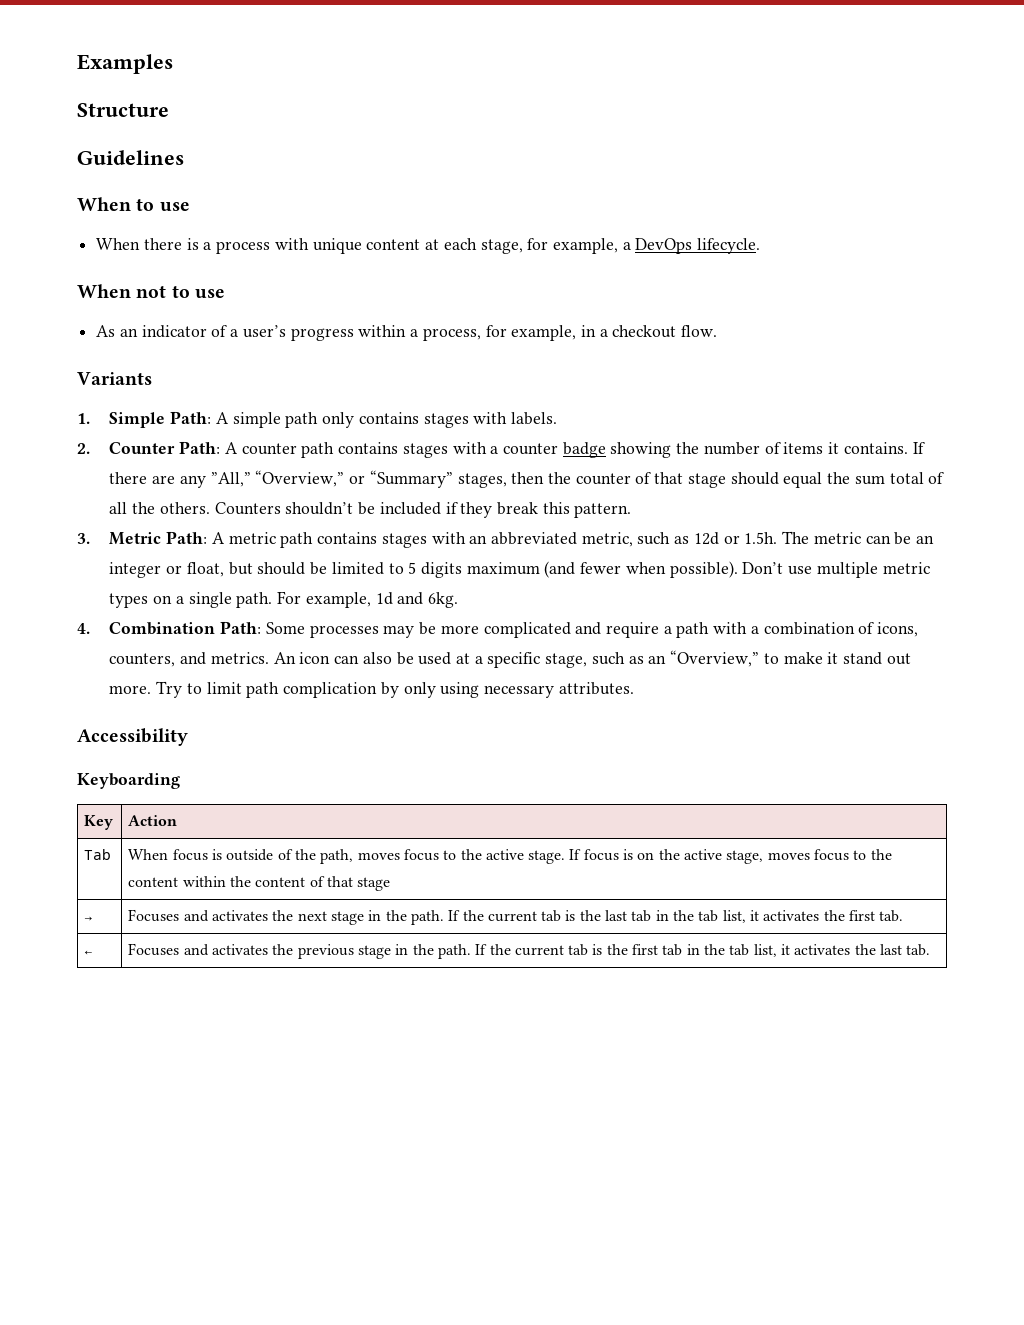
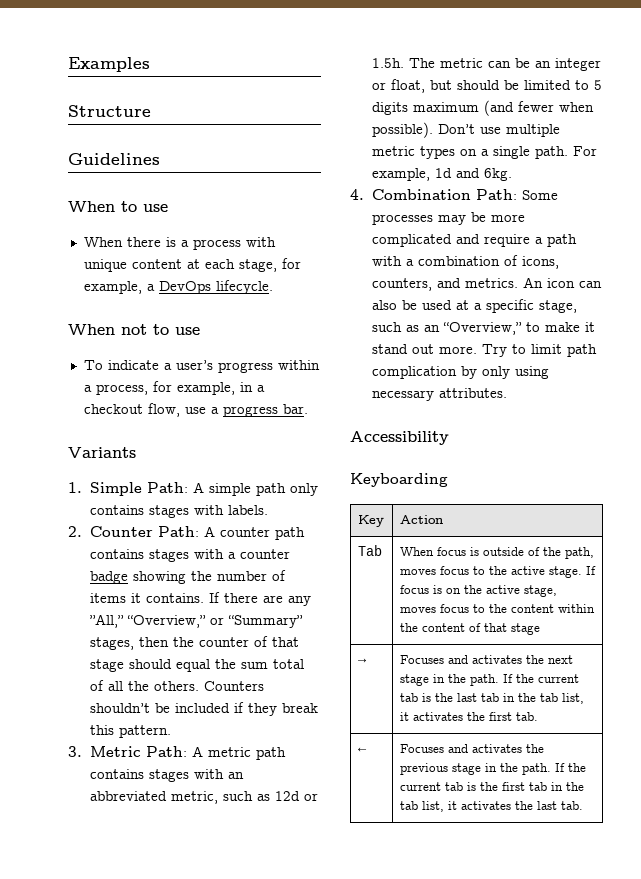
[96,325,228,338] As an indicator of -> [83,360,159,370] To indicate
[681,325,718,337] flow. -> [147,403,308,417] flow, use a progress bar.

